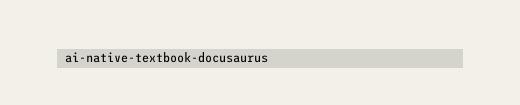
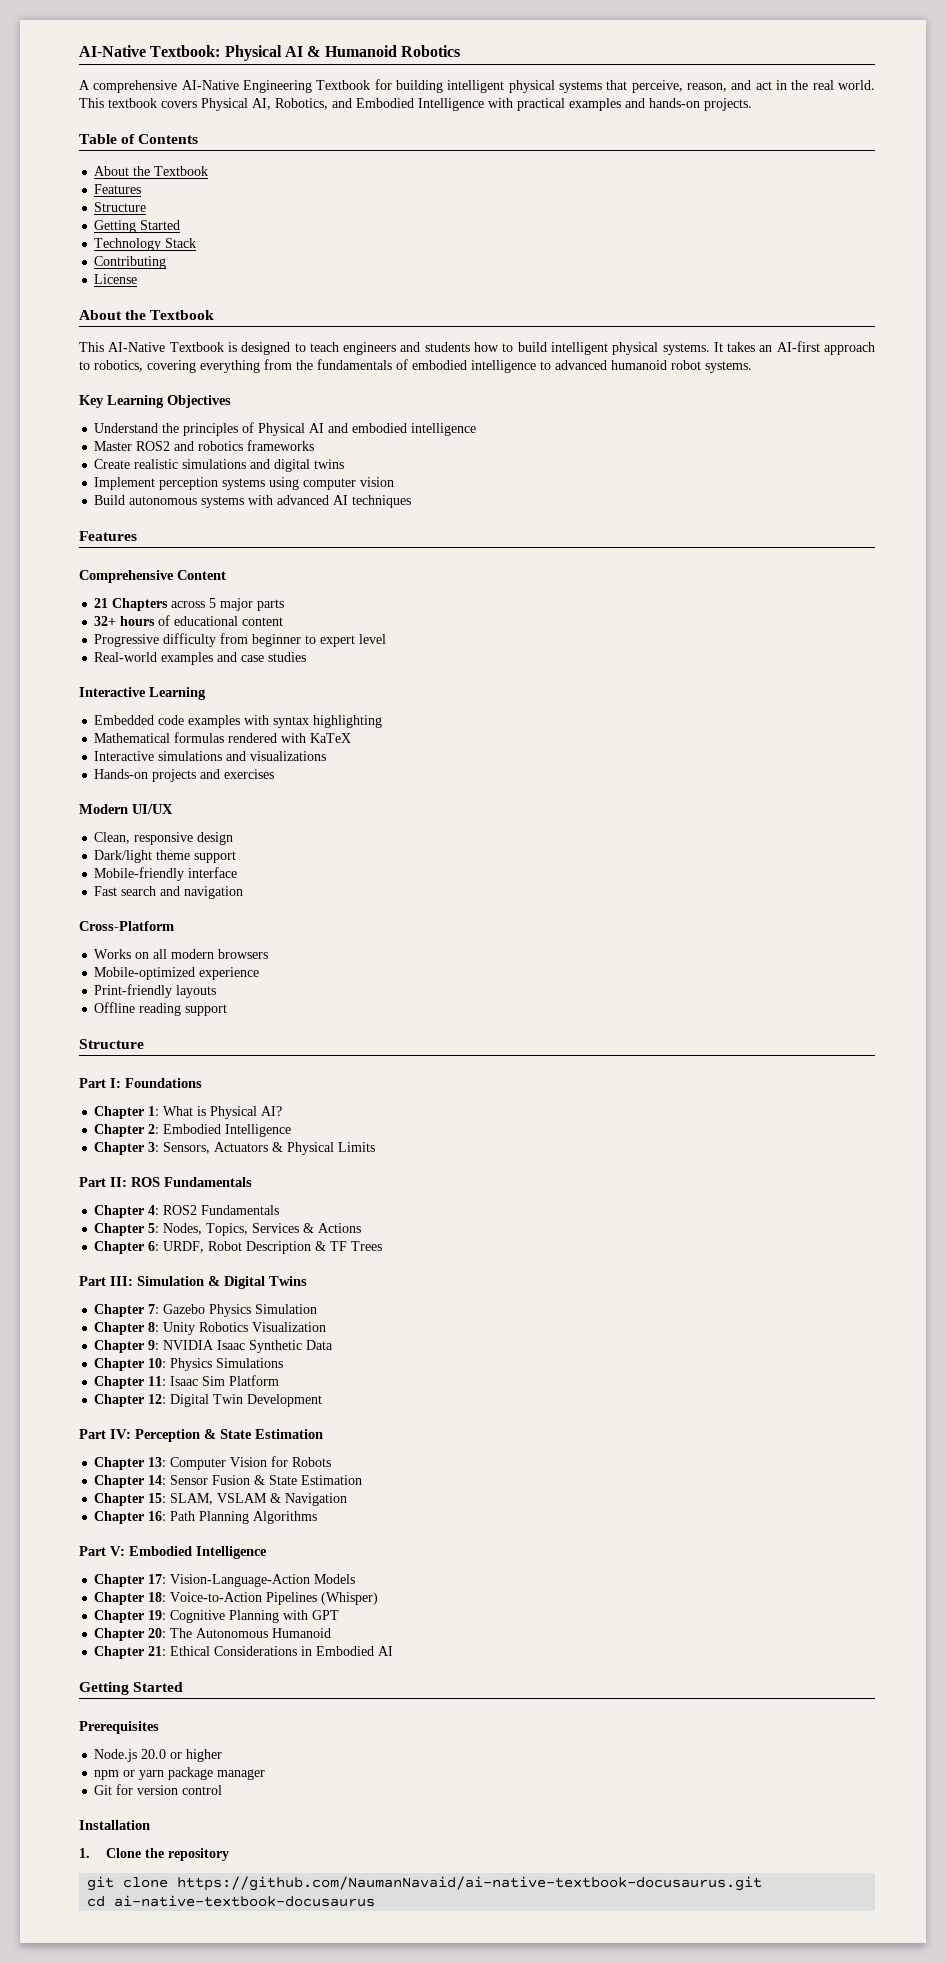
(64, 57) none -> [79,45,460,61] [79,79,876,93] [79,98,752,111] [79,134,199,144] [94,166,209,176] [94,184,142,194] [94,202,147,212] [94,220,181,233] [94,238,197,251] [94,256,167,269] [94,274,138,284] [79,310,215,320] [79,341,875,355] [79,359,752,373] [79,395,231,408] [94,422,477,436] [94,440,315,451] [94,459,345,472] [94,477,395,490] [94,495,412,508] [79,531,137,541] [79,570,226,583] [94,598,285,611] [94,615,284,626] [94,633,387,647] [94,652,307,665] [79,687,206,700] [94,715,383,728] [94,732,352,743] [94,751,327,761] [94,769,275,782] [79,804,173,814] [94,832,234,845] [94,850,237,863] [94,867,238,881] [94,886,244,899] [79,921,174,931] [94,949,269,959] [94,967,260,980] [94,984,217,998] [94,1002,228,1016] [79,1039,144,1049] [79,1078,202,1088] [94,1106,283,1119] [94,1124,292,1137] [94,1142,376,1155] [79,1177,252,1187] [94,1205,280,1218] [94,1223,362,1236] [94,1241,383,1254] [79,1276,307,1289] [94,1304,318,1317] [94,1322,327,1335] [94,1340,334,1353] [94,1358,284,1371] [94,1375,280,1389] [94,1394,323,1407] [79,1429,323,1442] [94,1456,332,1470] [94,1475,363,1488] [94,1493,348,1506] [94,1511,318,1524] [79,1546,267,1559] [94,1574,356,1587] [94,1592,379,1605] [94,1610,340,1623] [94,1628,332,1641] [94,1646,394,1659] [79,1682,184,1695] [79,1721,159,1734] [94,1749,223,1762] [94,1767,266,1780] [94,1784,223,1795] [79,1820,150,1830] [79,1848,229,1861] [87,1876,763,1891] [87,1896,106,1907] AI-Native Textbook: Physical AI & Humanoid Robotics // A comprehensive AI-Native Engineering Textbook for building intelligent physical systems that perceive, reason, and act in the real world. This textbook covers Physical AI, Robotics, and Embodied Intelligence with practical examples and hands-on projects. // Table of Contents // About the Textbook // Features // Structure // Getting Started // Technology Stack // Contributing // License // About the Textbook // This AI-Native Textbook is designed to teach engineers and students how to build intelligent physical systems. It takes an AI-first approach to robotics, covering everything from the fundamentals of embodied intelligence to advanced humanoid robot systems. // Key Learning Objectives // Understand the principles of Physical AI and embodied intelligence // Master ROS2 and robotics frameworks // Create realistic simulations and digital twins // Implement perception systems using computer vision // Build autonomous systems with advanced AI techniques // Features // Comprehensive Content // 21 Chapters across 5 major parts // 32+ hours of educational content // Progressive difficulty from beginner to expert level // Real-world examples and case studies // Interactive Learning // Embedded code examples with syntax highlighting // Mathematical formulas rendered with KaTeX // Interactive simulations and visualizations // Hands-on projects and exercises // Modern UI/UX // Clean, responsive design // Dark/light theme support // Mobile-friendly interface // Fast search and navigation // Cross-Platform // Works on all modern browsers // Mobile-optimized experience // Print-friendly layouts // Offline reading support // Structure // Part I: Foundations // Chapter 1: What is Physical AI? // Chapter 2: Embodied Intelligence // Chapter 3: Sensors, Actuators & Physical Limits // Part II: ROS Fundamentals // Chapter 4: ROS2 Fundamentals // Chapter 5: Nodes, Topics, Services & Actions // Chapter 6: URDF, Robot Description & TF Trees // Part III: Simulation & Digital Twins // Chapter 7: Gazebo Physics Simulation // Chapter 8: Unity Robotics Visualization // Chapter 9: NVIDIA Isaac Synthetic Data // Chapter 10: Physics Simulations // Chapter 11: Isaac Sim Platform // Chapter 12: Digital Twin Development // Part IV: Perception & State Estimation // Chapter 13: Computer Vision for Robots // Chapter 14: Sensor Fusion & State Estimation // Chapter 15: SLAM, VSLAM & Navigation // Chapter 16: Path Planning Algorithms // Part V: Embodied Intelligence // Chapter 17: Vision-Language-Action Models // Chapter 18: Voice-to-Action Pipelines (Whisper) // Chapter 19: Cognitive Planning with GPT // Chapter 20: The Autonomous Humanoid // Chapter 21: Ethical Considerations in Embodied AI // Getting Started // Prerequisites // Node.js 20.0 or higher // npm or yarn package manager // Git for version control // Installation // 1. Clone the repository // git clone https://github.com/NaumanNavaid/ai-native-textbook-docusaurus.git // cd

